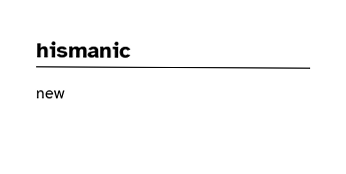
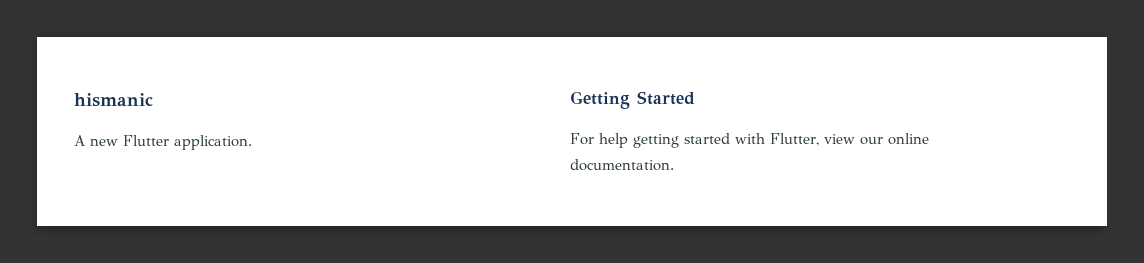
[35,90,65,99] new -> [74,135,252,150] [570,91,695,109] [570,133,929,148] [570,159,674,171] A new Flutter application. // Getting Started // For help getting started with Flutter, view our online documentation.

